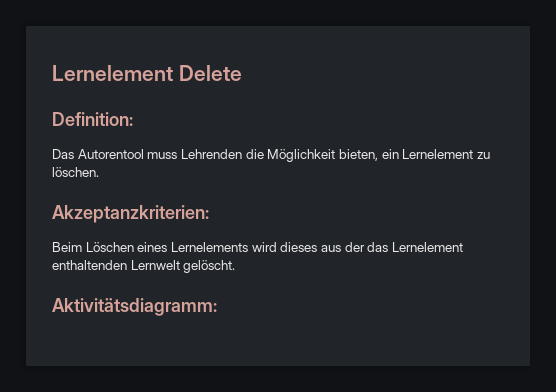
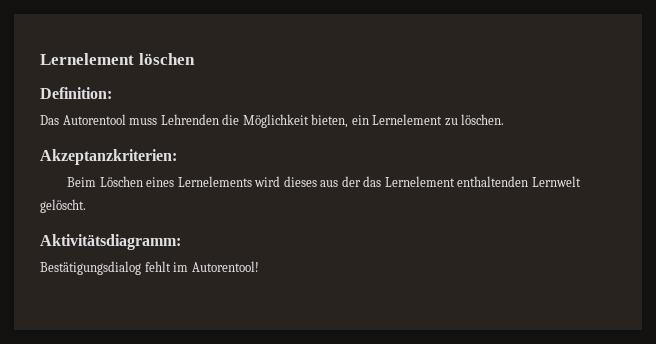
[52,65,242,81] Lernelement Delete -> [40,53,195,65] Lernelement löschen
(217, 307) none -> [40,261,259,275] // Bestätigungsdialog fehlt im Autorentool!

